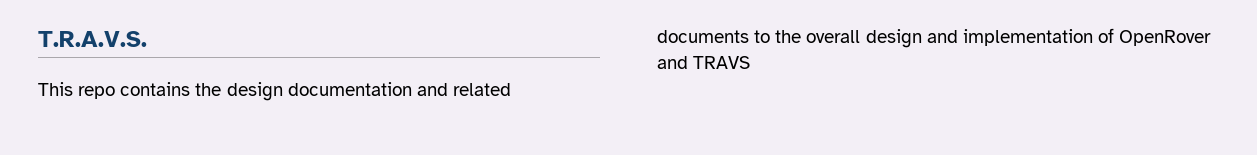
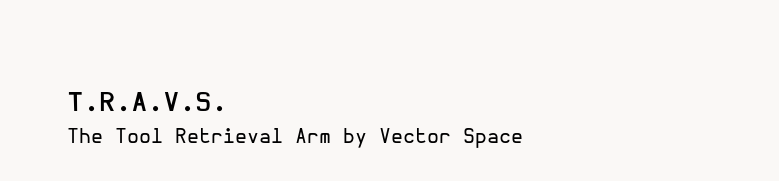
[38,82,511,101] [657,28,1212,48] [657,56,751,69] This repo contains the design documentation and related documents to the overall design and implementation of OpenRover and TRAVS -> [67,128,523,148] The Tool Retrieval Arm by Vector Space

